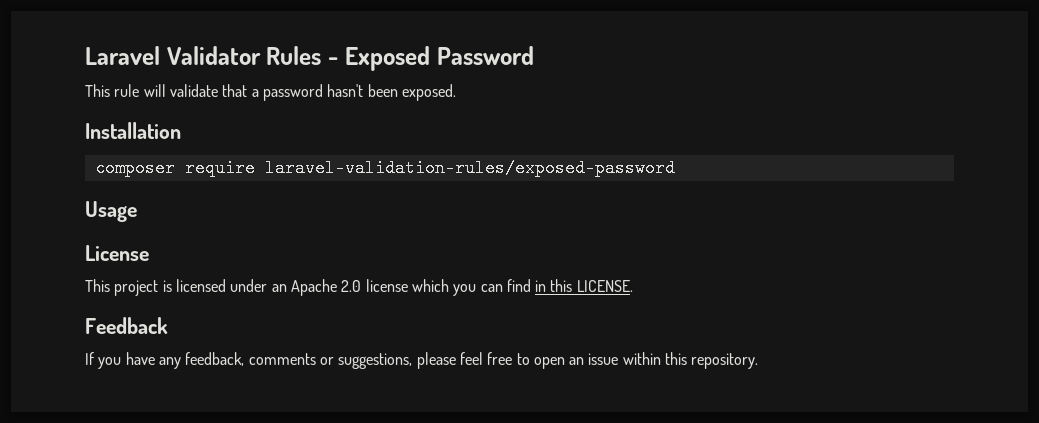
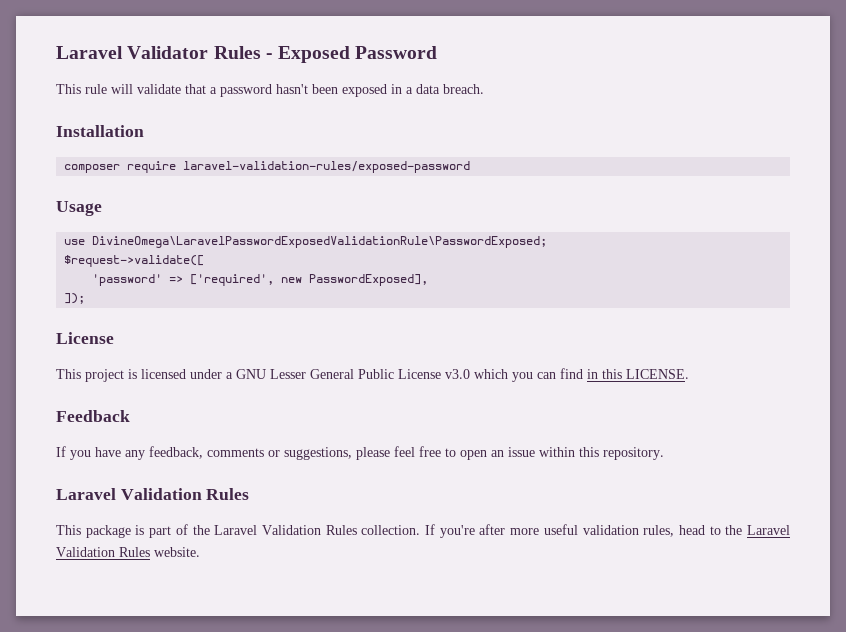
[401,84,456,101] exposed. -> [342,84,484,97] exposed in a data breach.
(137, 211) none -> [64,236,548,248] [64,255,205,267] [92,274,429,286] [64,293,86,304] // use DivineOmega\LaravelPasswordExposedValidationRule\PasswordExposed; // $request->validate([ // 'password' => ['required', new PasswordExposed], // ]);
[271,279,408,296] an Apache 2.0 license -> [226,369,470,379] a GNU Lesser General Public License v3.0
(759, 361) none -> [56,488,250,500] [56,524,791,538] [56,547,200,557] // Laravel Validation Rules // This package is part of the Laravel Validation Rules collection. If you're after more useful validation rules, head to the Laravel Validation Rules website.

